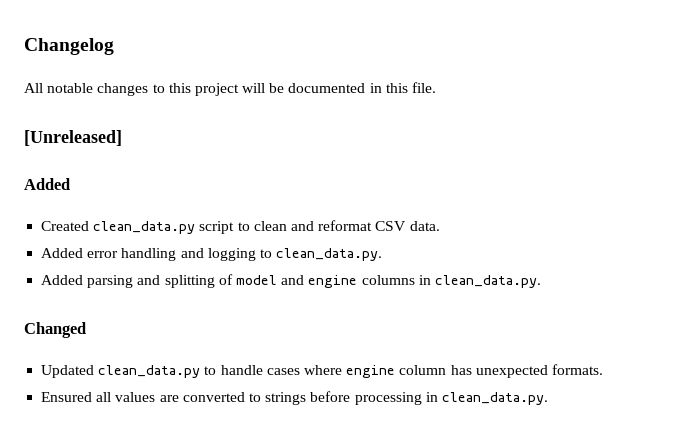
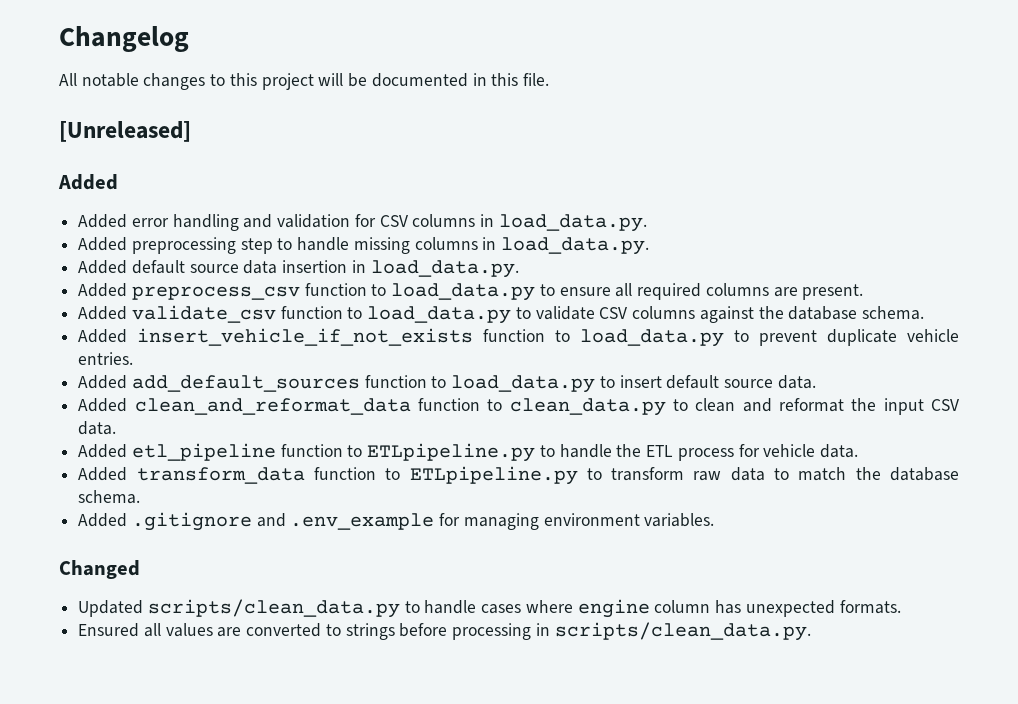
[41,221,235,234] Created clean_data.py script -> [78,214,647,232] [78,237,650,255] [78,260,519,278] [78,283,864,301] [78,305,924,324] [78,328,959,347] [78,352,134,365] [78,375,816,393] [78,398,666,416] Added error handling and validation for CSV columns in load_data.py. // Added preprocessing step to handle missing columns in load_data.py. // Added default source data insertion in load_data.py. // Added preprocess_csv function to load_data.py to ensure all required columns are present. // Added validate_csv function to load_data.py to validate CSV columns against the database schema. // Added insert_vehicle_if_not_exists function to load_data.py to prevent duplicate vehicle entries. // Added add_default_sources function to load_data.py to insert default source data. // Added clean_and_reformat_data function to clean_data.py
(373, 225) none -> [851,398,924,415] the input
[87,248,383,261] [41,274,541,288] error handling and logging to clean_data.py. // Added parsing and splitting of model and engine columns in clean_data.py. -> [131,443,858,462] [78,466,959,485] [78,490,141,504] [78,512,715,531] etl_pipeline function to ETLpipeline.py to handle the ETL process for vehicle data. // Added transform_data function to ETLpipeline.py to transform raw data to match the database schema. // Added .gitignore and .env_example for managing environment variables.
[98,365,201,378] clean_data.py -> [147,599,400,618] scripts/clean_data.py
[441,392,548,405] clean_data.py. -> [554,622,811,641] scripts/clean_data.py.

